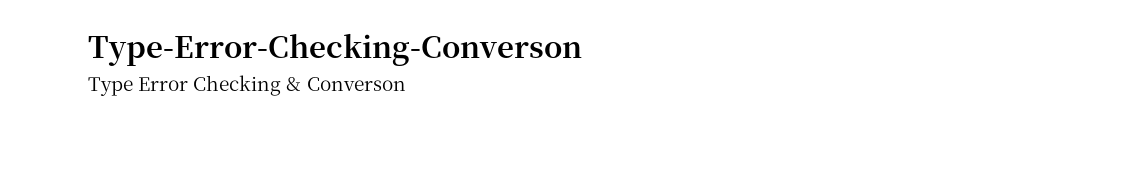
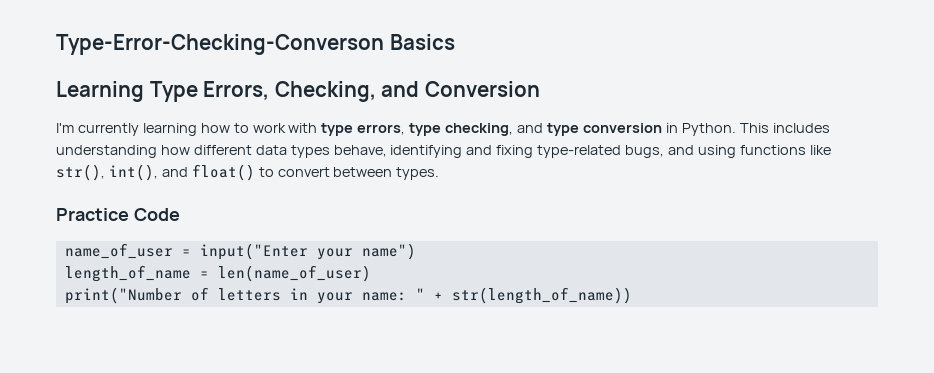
[88,75,406,96] // Type Error Checking & Converson -> [389,34,455,50] [56,81,540,102] [56,123,830,136] [56,145,831,158] [56,164,440,181] [56,208,180,221] [64,243,416,260] [64,265,371,282] [64,287,632,304] Basics // Learning Type Errors, Checking, and Conversion // I'm currently learning how to work with type errors, type checking, and type conversion in Python. This includes understanding how different data types behave, identifying and fixing type-related bugs, and using functions like str(), int(), and float() to convert between types. // Practice Code // name_of_user = input("Enter your name") // length_of_name = len(name_of_user) // print("Number of letters in your name: " + str(length_of_name))

